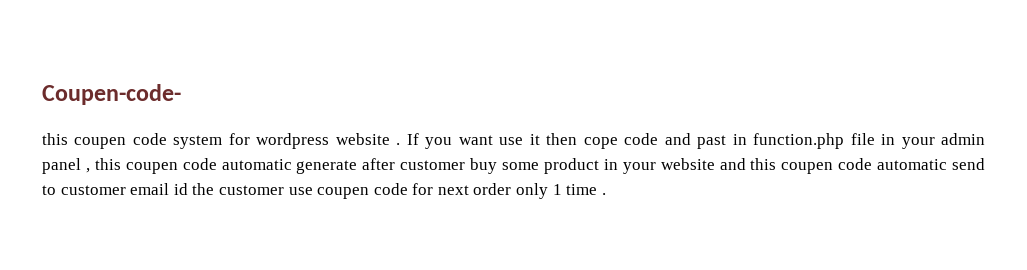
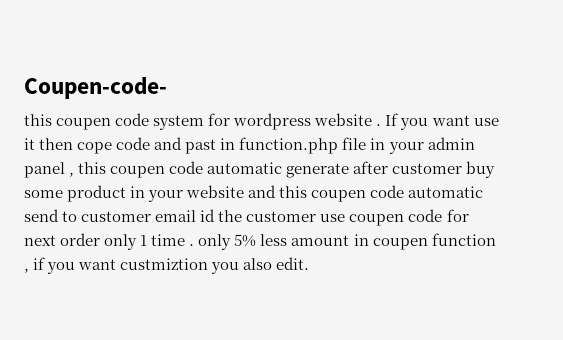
(606, 194) none -> [198,233,496,250] [24,257,310,274] only 5% less amount in coupen function , if you want custmiztion you also edit.

